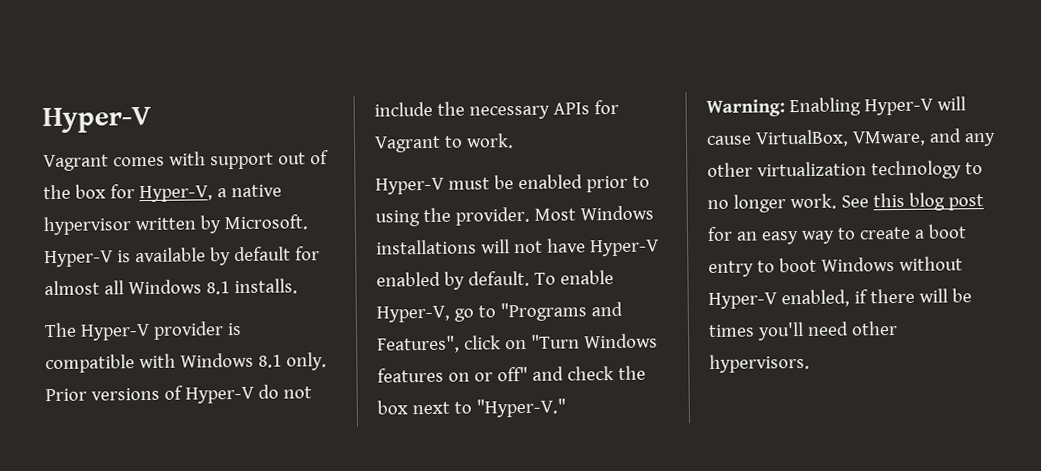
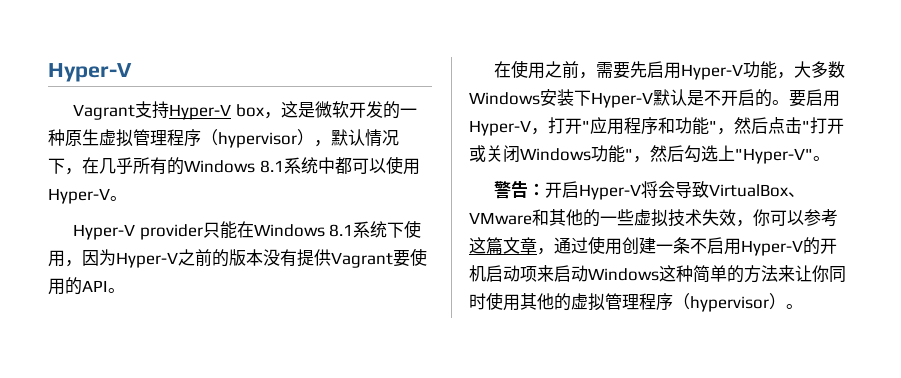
[112,150,329,170] [43,184,282,203] [43,214,308,236] [44,246,320,268] [44,278,298,296] [44,321,242,341] [45,352,327,374] [45,384,312,404] [374,99,619,120] [374,133,514,153] [375,174,650,195] [375,205,654,227] [376,238,660,257] [376,270,614,290] [376,301,623,323] [377,333,658,354] [377,365,646,383] [377,398,566,418] [706,96,966,118] [706,128,996,148] [707,160,983,180] [707,192,984,213] [707,224,967,245] [708,256,963,278] [708,288,972,309] [708,320,898,341] [709,353,810,373] comes with support out of the box for Hyper-V, a native hypervisor written by Microsoft. Hyper-V is available by default for almost all Windows 8.1 installs. // The Hyper-V provider is compatible with Windows 8.1 only. Prior versions of Hyper-V do not include the necessary APIs for Vagrant to work. // Hyper-V must be enabled prior to using the provider. Most Windows installations will not have Hyper-V enabled by default. To enable Hyper-V, go to "Programs and Features", click on "Turn Windows features on or off" and check the box next to "Hyper-V." // Warning: Enabling Hyper-V will cause VirtualBox, VMware, and any other virtualization technology to no longer work. See this blog post for an easy way to create a boot entry to boot Windows without Hyper-V enabled, if there will be times you'll need other hypervisors. -> [134,101,417,120] [48,129,399,148] [48,156,420,175] [48,188,127,204] [72,220,422,240] [48,248,427,268] [48,277,125,295] [493,60,845,80] [469,89,840,108] [469,117,844,136] [469,145,830,164] [493,181,805,200] [469,209,838,227] [469,236,837,256] [469,265,846,283] [469,292,803,312] 支持Hyper-V box，这是微软开发的一种原生虚拟管理程序（hypervisor），默认情况下，在几乎所有的Windows 8.1系统中都可以使用Hyper-V。 // Hyper-V provider只能在Windows 8.1系统下使用，因为Hyper-V之前的版本没有提供Vagrant要使用的API。 // 在使用之前，需要先启用Hyper-V功能，大多数Windows安装下Hyper-V默认是不开启的。要启用Hyper-V，打开"应用程序和功能"，然后点击"打开或关闭Windows功能"，然后勾选上"Hyper-V"。 // 警告：开启Hyper-V将会导致VirtualBox、VMware和其他的一些虚拟技术失效，你可以参考这篇文章，通过使用创建一条不启用Hyper-V的开机启动项来启动Windows这种简单的方法来让你同时使用其他的虚拟管理程序（hypervisor）。

